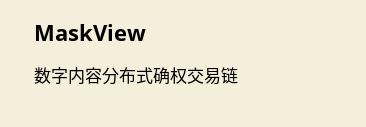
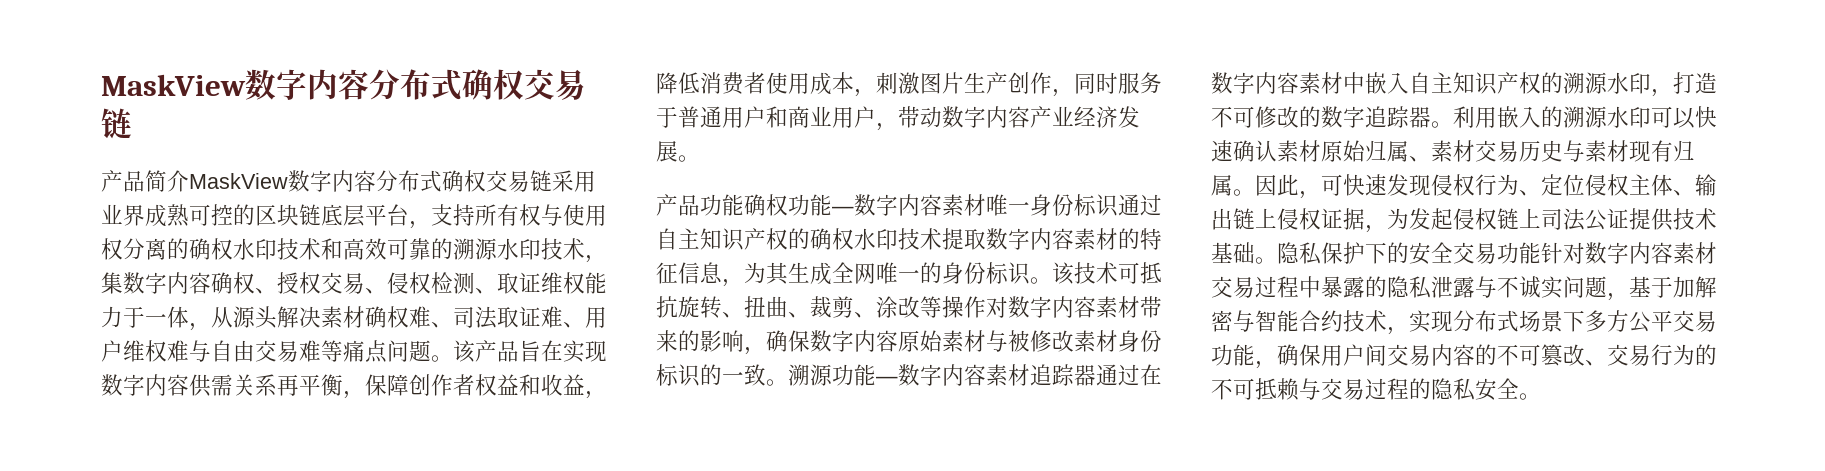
[34,24,146,41] [34,67,238,85] MaskView // 数字内容分布式确权交易链 -> [101,69,586,101] [101,108,132,139] [101,170,596,192] [101,204,607,229] [101,238,607,263] [101,272,607,294] [101,306,607,331] [101,340,607,363] [101,374,607,399] [656,72,1162,97] [656,106,1140,131] [656,141,700,162] [656,194,1162,217] [656,228,1162,251] [656,262,1162,287] [656,296,1162,319] [656,330,1162,355] [656,364,1162,387] [1211,72,1717,97] [1211,106,1717,129] [1211,140,1695,162] [1211,174,1717,199] [1211,208,1717,233] [1211,242,1717,265] [1211,276,1717,301] [1211,310,1717,335] [1211,344,1717,369] [1211,378,1541,401] MaskView数字内容分布式确权交易链 // 产品简介MaskView数字内容分布式确权交易链采用业界成熟可控的区块链底层平台，支持所有权与使用权分离的确权水印技术和高效可靠的溯源水印技术，集数字内容确权、授权交易、侵权检测、取证维权能力于一体，从源头解决素材确权难、司法取证难、用户维权难与自由交易难等痛点问题。该产品旨在实现数字内容供需关系再平衡，保障创作者权益和收益，降低消费者使用成本，刺激图片生产创作，同时服务于普通用户和商业用户，带动数字内容产业经济发展。 // 产品功能确权功能—数字内容素材唯一身份标识通过自主知识产权的确权水印技术提取数字内容素材的特征信息，为其生成全网唯一的身份标识。该技术可抵抗旋转、扭曲、裁剪、涂改等操作对数字内容素材带来的影响，确保数字内容原始素材与被修改素材身份标识的一致。溯源功能—数字内容素材追踪器通过在数字内容素材中嵌入自主知识产权的溯源水印，打造不可修改的数字追踪器。利用嵌入的溯源水印可以快速确认素材原始归属、素材交易历史与素材现有归属。因此，可快速发现侵权行为、定位侵权主体、输出链上侵权证据，为发起侵权链上司法公证提供技术基础。隐私保护下的安全交易功能针对数字内容素材交易过程中暴露的隐私泄露与不诚实问题，基于加解密与智能合约技术，实现分布式场景下多方公平交易功能，确保用户间交易内容的不可篡改、交易行为的不可抵赖与交易过程的隐私安全。

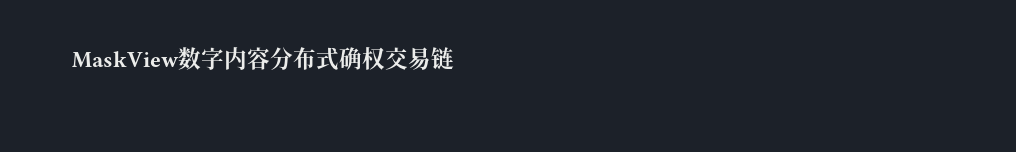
[101,69,586,101] [101,108,132,139] [101,170,596,192] [101,204,607,229] [101,238,607,263] [101,272,607,294] [101,306,607,331] [101,340,607,363] [101,374,607,399] [656,72,1162,97] [656,106,1140,131] [656,141,700,162] [656,194,1162,217] [656,228,1162,251] [656,262,1162,287] [656,296,1162,319] [656,330,1162,355] [656,364,1162,387] [1211,72,1717,97] [1211,106,1717,129] [1211,140,1695,162] [1211,174,1717,199] [1211,208,1717,233] [1211,242,1717,265] [1211,276,1717,301] [1211,310,1717,335] [1211,344,1717,369] [1211,378,1541,401] MaskView数字内容分布式确权交易链 // 产品简介MaskView数字内容分布式确权交易链采用业界成熟可控的区块链底层平台，支持所有权与使用权分离的确权水印技术和高效可靠的溯源水印技术，集数字内容确权、授权交易、侵权检测、取证维权能力于一体，从源头解决素材确权难、司法取证难、用户维权难与自由交易难等痛点问题。该产品旨在实现数字内容供需关系再平衡，保障创作者权益和收益，降低消费者使用成本，刺激图片生产创作，同时服务于普通用户和商业用户，带动数字内容产业经济发展。 // 产品功能确权功能—数字内容素材唯一身份标识通过自主知识产权的确权水印技术提取数字内容素材的特征信息，为其生成全网唯一的身份标识。该技术可抵抗旋转、扭曲、裁剪、涂改等操作对数字内容素材带来的影响，确保数字内容原始素材与被修改素材身份标识的一致。溯源功能—数字内容素材追踪器通过在数字内容素材中嵌入自主知识产权的溯源水印，打造不可修改的数字追踪器。利用嵌入的溯源水印可以快速确认素材原始归属、素材交易历史与素材现有归属。因此，可快速发现侵权行为、定位侵权主体、输出链上侵权证据，为发起侵权链上司法公证提供技术基础。隐私保护下的安全交易功能针对数字内容素材交易过程中暴露的隐私泄露与不诚实问题，基于加解密与智能合约技术，实现分布式场景下多方公平交易功能，确保用户间交易内容的不可篡改、交易行为的不可抵赖与交易过程的隐私安全。 -> [72,47,454,71] MaskView数字内容分布式确权交易链

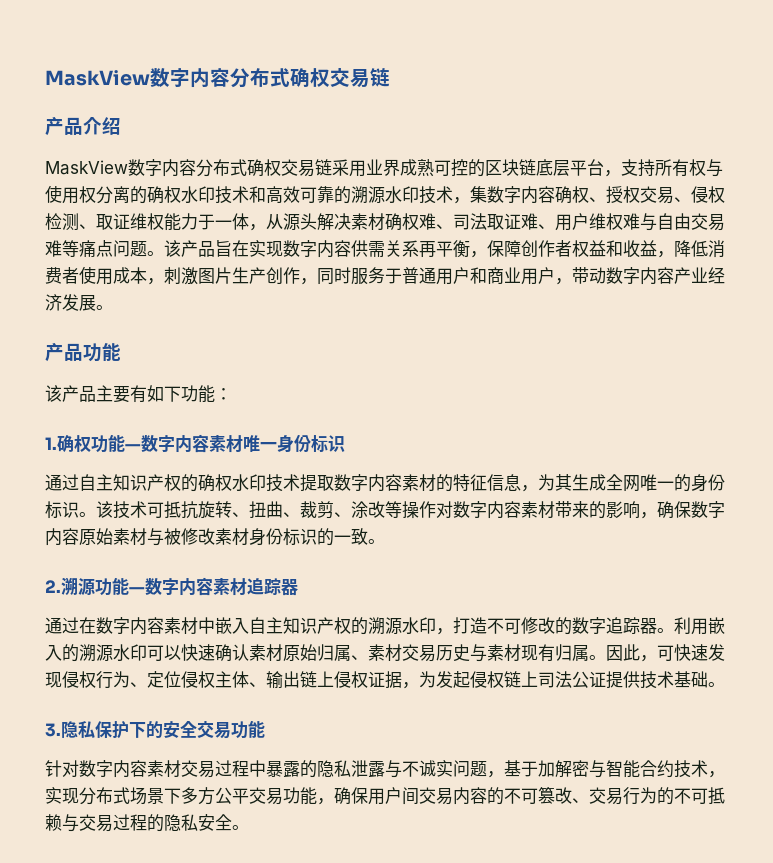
[72,47,454,71] MaskView数字内容分布式确权交易链 -> [45,68,390,88] [45,117,121,136] [45,159,723,177] [45,185,725,204] [45,213,725,231] [45,240,725,258] [45,266,725,285] [45,294,113,311] [45,343,121,362] [45,385,232,403] [45,434,345,453] [45,474,725,492] [45,501,725,519] [45,528,385,546] [45,577,298,596] [45,617,725,635] [45,644,725,662] [45,671,725,689] [45,720,265,739] [45,760,725,778] [45,787,725,805] [45,814,249,832] MaskView数字内容分布式确权交易链 // 产品介绍 // MaskView数字内容分布式确权交易链采用业界成熟可控的区块链底层平台，支持所有权与使用权分离的确权水印技术和高效可靠的溯源水印技术，集数字内容确权、授权交易、侵权检测、取证维权能力于一体，从源头解决素材确权难、司法取证难、用户维权难与自由交易难等痛点问题。该产品旨在实现数字内容供需关系再平衡，保障创作者权益和收益，降低消费者使用成本，刺激图片生产创作，同时服务于普通用户和商业用户，带动数字内容产业经济发展。 // 产品功能 // 该产品主要有如下功能： // 1.确权功能—数字内容素材唯一身份标识 // 通过自主知识产权的确权水印技术提取数字内容素材的特征信息，为其生成全网唯一的身份标识。该技术可抵抗旋转、扭曲、裁剪、涂改等操作对数字内容素材带来的影响，确保数字内容原始素材与被修改素材身份标识的一致。 // 2.溯源功能—数字内容素材追踪器 // 通过在数字内容素材中嵌入自主知识产权的溯源水印，打造不可修改的数字追踪器。利用嵌入的溯源水印可以快速确认素材原始归属、素材交易历史与素材现有归属。因此，可快速发现侵权行为、定位侵权主体、输出链上侵权证据，为发起侵权链上司法公证提供技术基础。 // 3.隐私保护下的安全交易功能 // 针对数字内容素材交易过程中暴露的隐私泄露与不诚实问题，基于加解密与智能合约技术，实现分布式场景下多方公平交易功能，确保用户间交易内容的不可篡改、交易行为的不可抵赖与交易过程的隐私安全。

